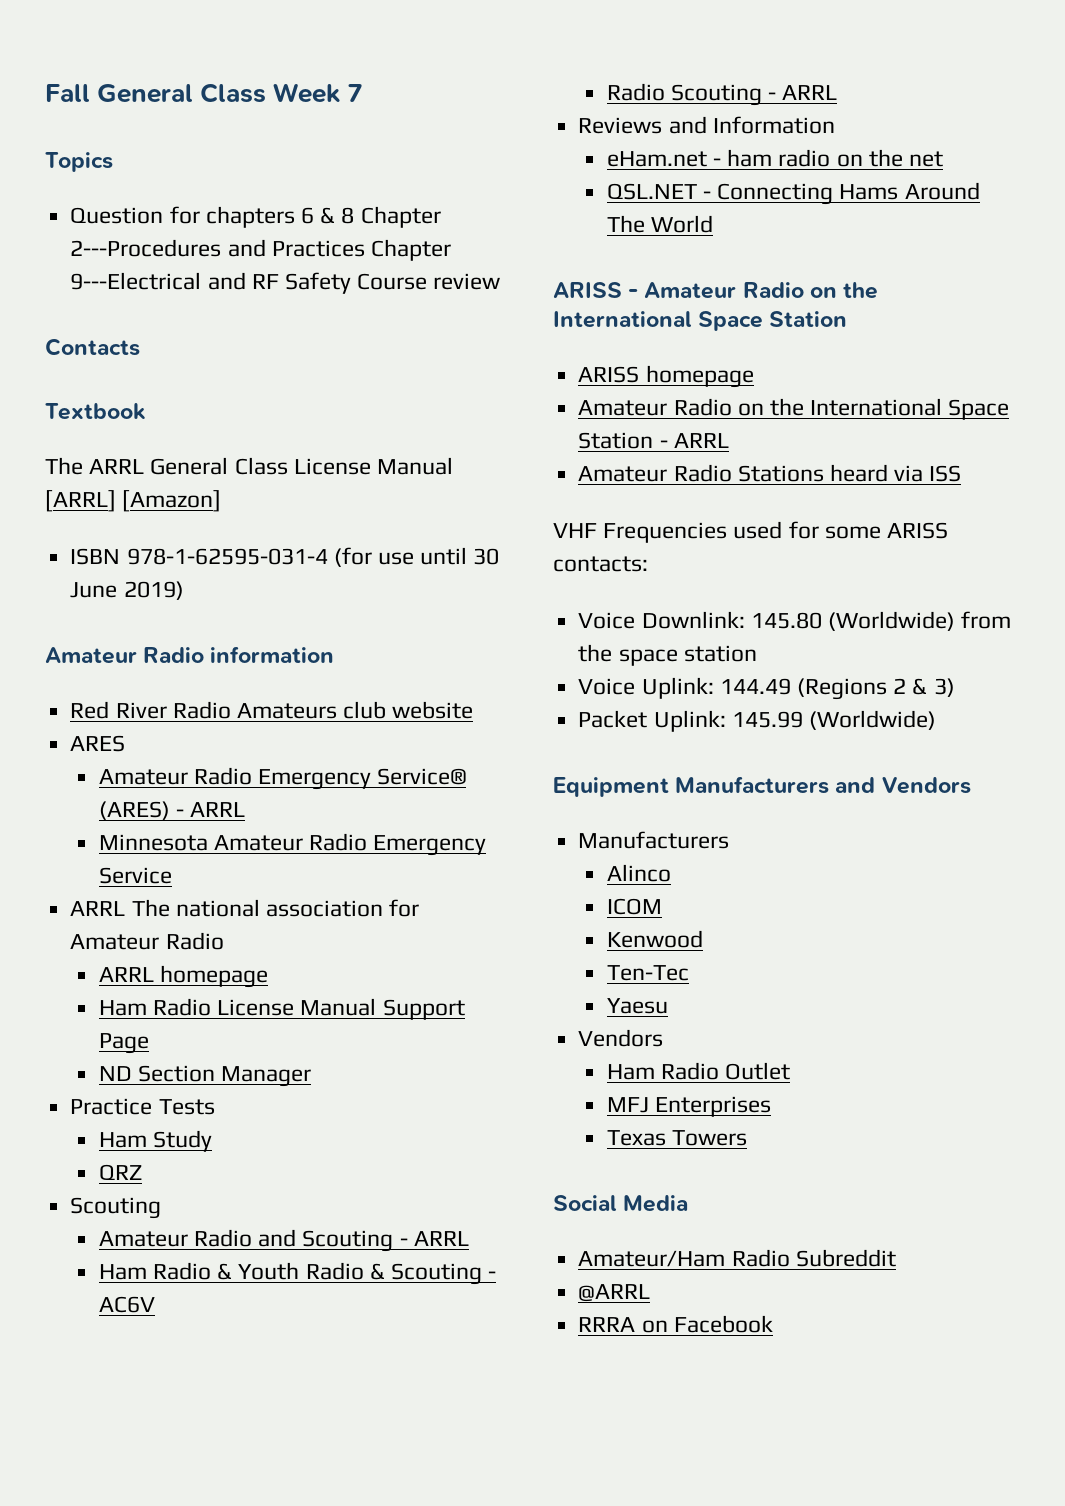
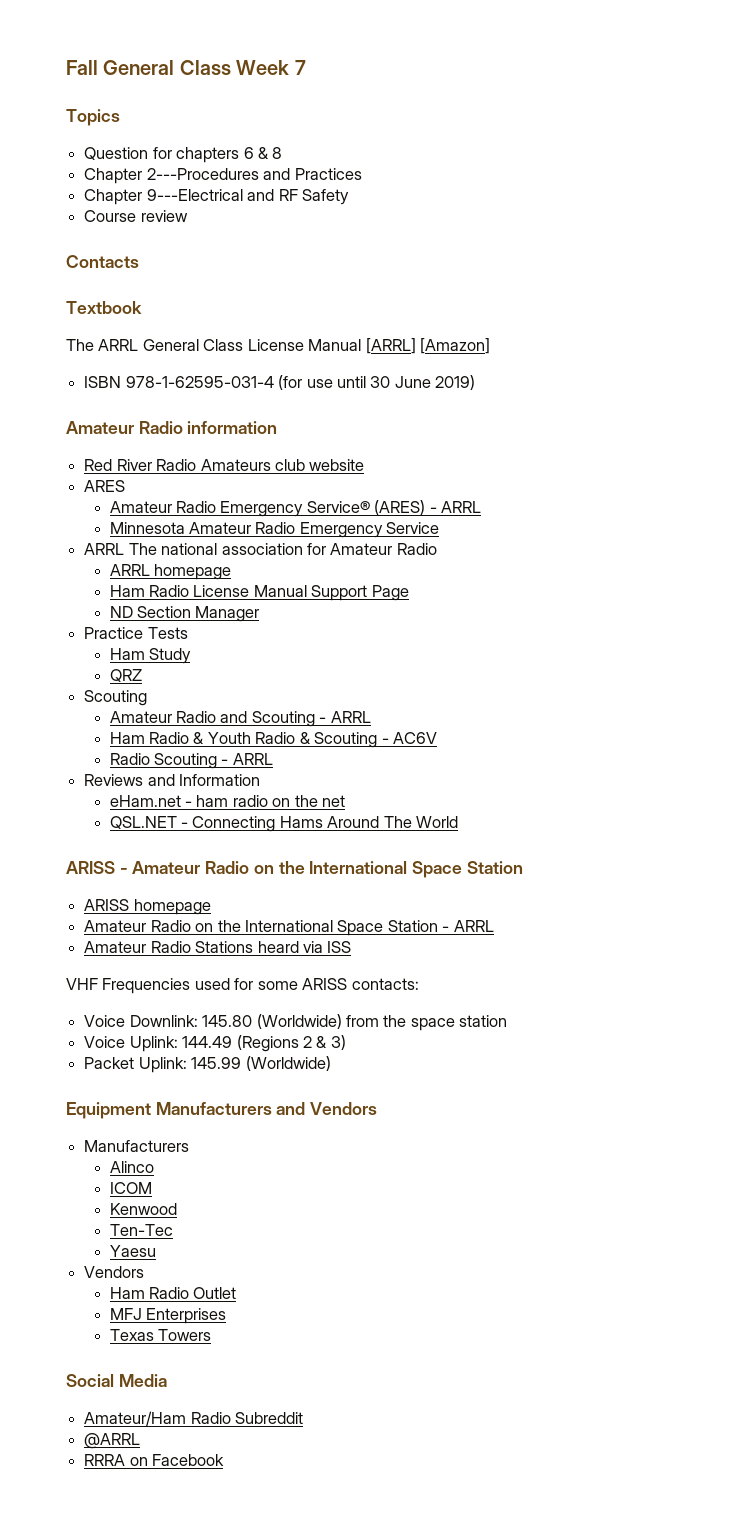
(355, 215) none -> (283, 153) //
(365, 248) none -> (362, 174) //
(351, 283) none -> (349, 197) //

